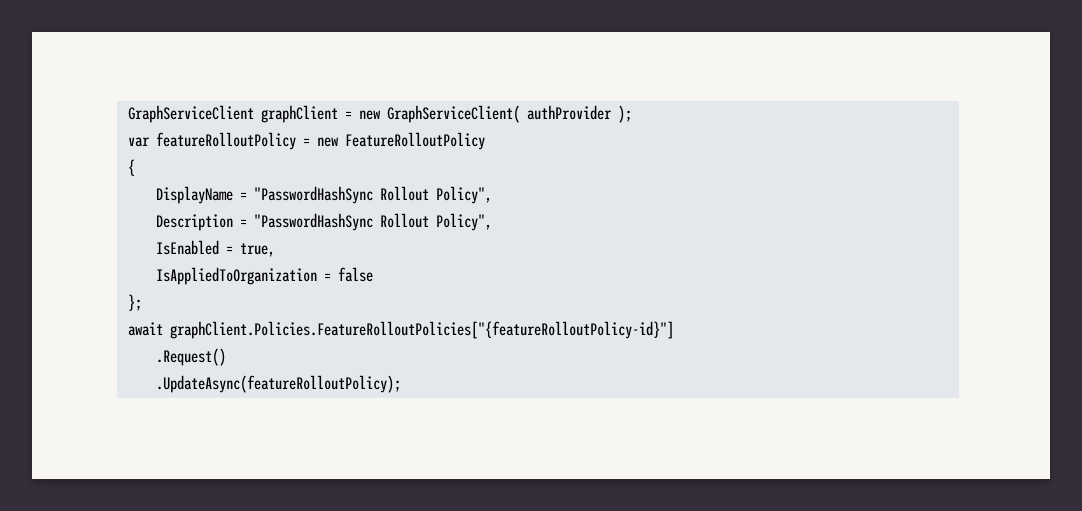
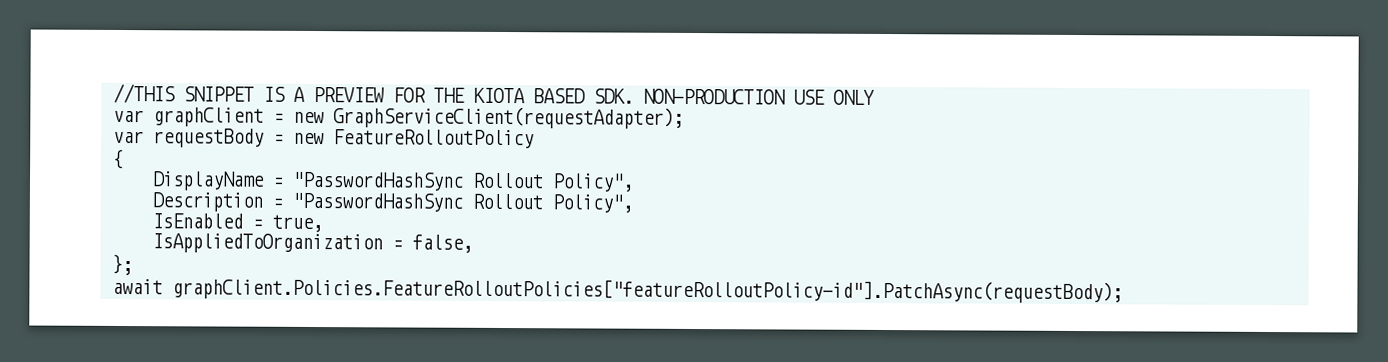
[127,105,632,123] [127,132,296,150] GraphServiceClient graphClient = new GraphServiceClient( authProvider ); // var featureRolloutPolicy -> [113,83,876,105] [113,106,685,129] [113,128,265,148] //THIS SNIPPET IS A PREVIEW FOR THE KIOTA BASED SDK. NON-PRODUCTION USE ONLY // var graphClient = new GraphServiceClient(requestAdapter); // var requestBody
[337,267,373,282] false -> [412,234,474,253] false,
[169,321,674,339] [155,348,226,366] [155,375,401,393] graphClient.Policies.FeatureRolloutPolicies["{featureRolloutPolicy-id}"] // .Request() // .UpdateAsync(featureRolloutPolicy); -> [172,277,1124,304] graphClient.Policies.FeatureRolloutPolicies["featureRolloutPolicy-id"].PatchAsync(requestBody);

